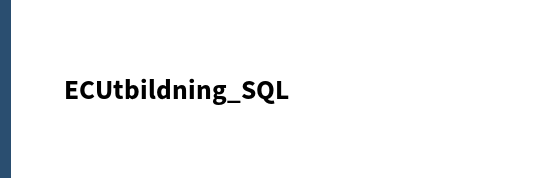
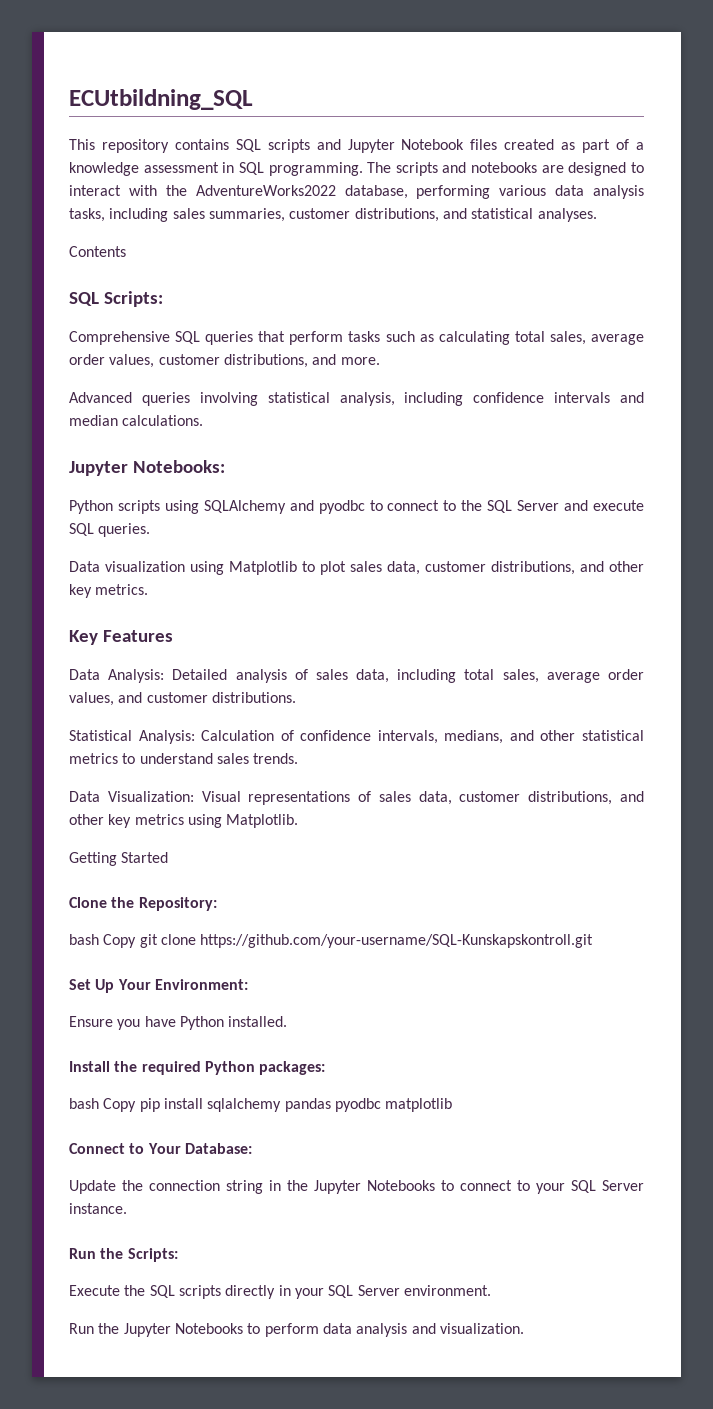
(289, 91) none -> [69,139,644,153] [69,162,644,176] [69,185,644,199] [69,208,597,222] [69,246,126,257] [69,291,163,307] [69,331,644,345] [69,354,380,368] [69,392,644,406] [69,415,204,426] [69,460,225,476] [69,500,644,514] [69,523,151,537] [69,561,644,575] [69,584,149,598] [69,630,173,645] [69,669,644,683] [69,692,296,706] [69,730,644,744] [69,753,299,764] [69,791,644,805] [69,814,299,828] [69,852,169,866] [69,897,217,911] [69,934,594,948] [69,979,248,993] [69,1016,288,1030] [69,1061,326,1075] [69,1098,453,1112] [69,1143,252,1154] [69,1180,644,1194] [69,1203,127,1214] [69,1248,178,1262] [69,1285,491,1299] [69,1323,524,1337] // This repository contains SQL scripts and Jupyter Notebook files created as part of a knowledge assessment in SQL programming. The scripts and notebooks are designed to interact with the AdventureWorks2022 database, performing various data analysis tasks, including sales summaries, customer distributions, and statistical analyses. // Contents // SQL Scripts: // Comprehensive SQL queries that perform tasks such as calculating total sales, average order values, customer distributions, and more. // Advanced queries involving statistical analysis, including confidence intervals and median calculations. // Jupyter Notebooks: // Python scripts using SQLAlchemy and pyodbc to connect to the SQL Server and execute SQL queries. // Data visualization using Matplotlib to plot sales data, customer distributions, and other key metrics. // Key Features // Data Analysis: Detailed analysis of sales data, including total sales, average order values, and customer distributions. // Statistical Analysis: Calculation of confidence intervals, medians, and other statistical metrics to understand sales trends. // Data Visualization: Visual representations of sales data, customer distributions, and other key metrics using Matplotlib. // Getting Started // Clone the Repository: // bash Copy git clone https://github.com/your-username/SQL-Kunskapskontroll.git // Set Up Your Environment: // Ensure you have Python installed. // Install the required Python packages: // bash Copy pip install sqlalchemy pandas pyodbc matplotlib // Connect to Your Database: // Update the connection string in the Jupyter Notebooks to connect to your SQL Server instance. // Run the Scripts: // Execute the SQL scripts directly in your SQL Server environment. // Run the Jupyter Notebooks to perform data analysis and visualization.

